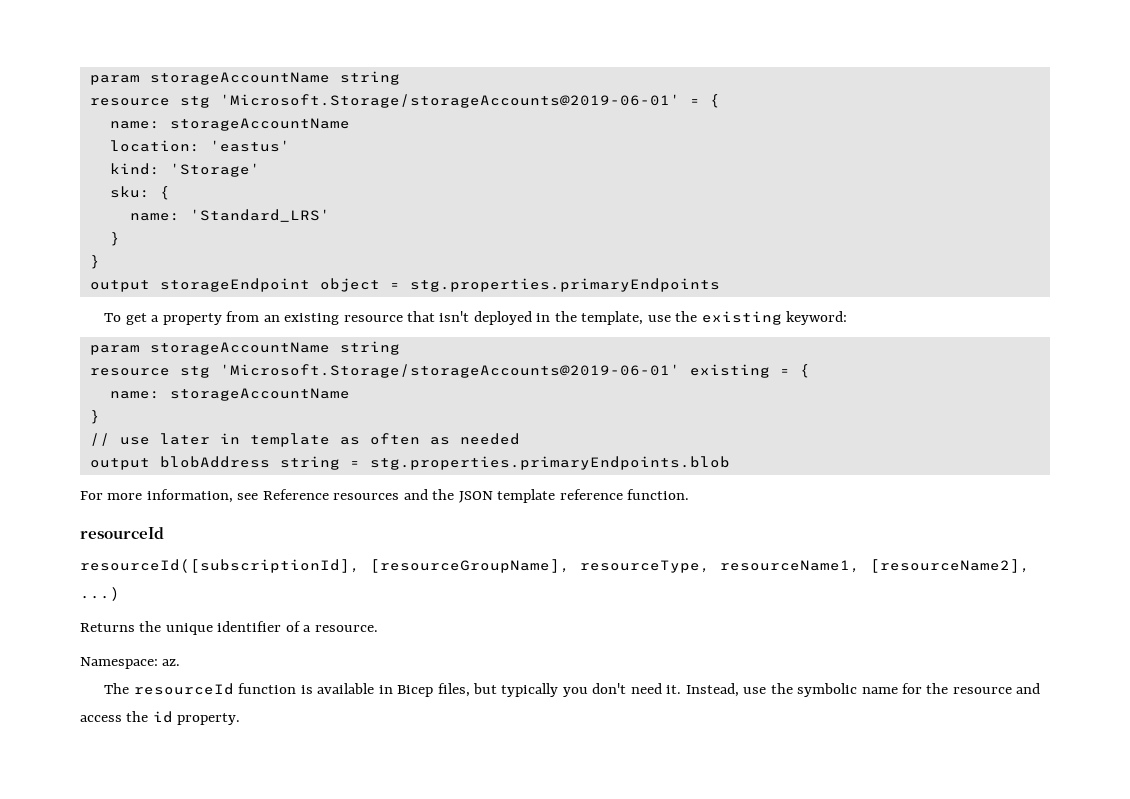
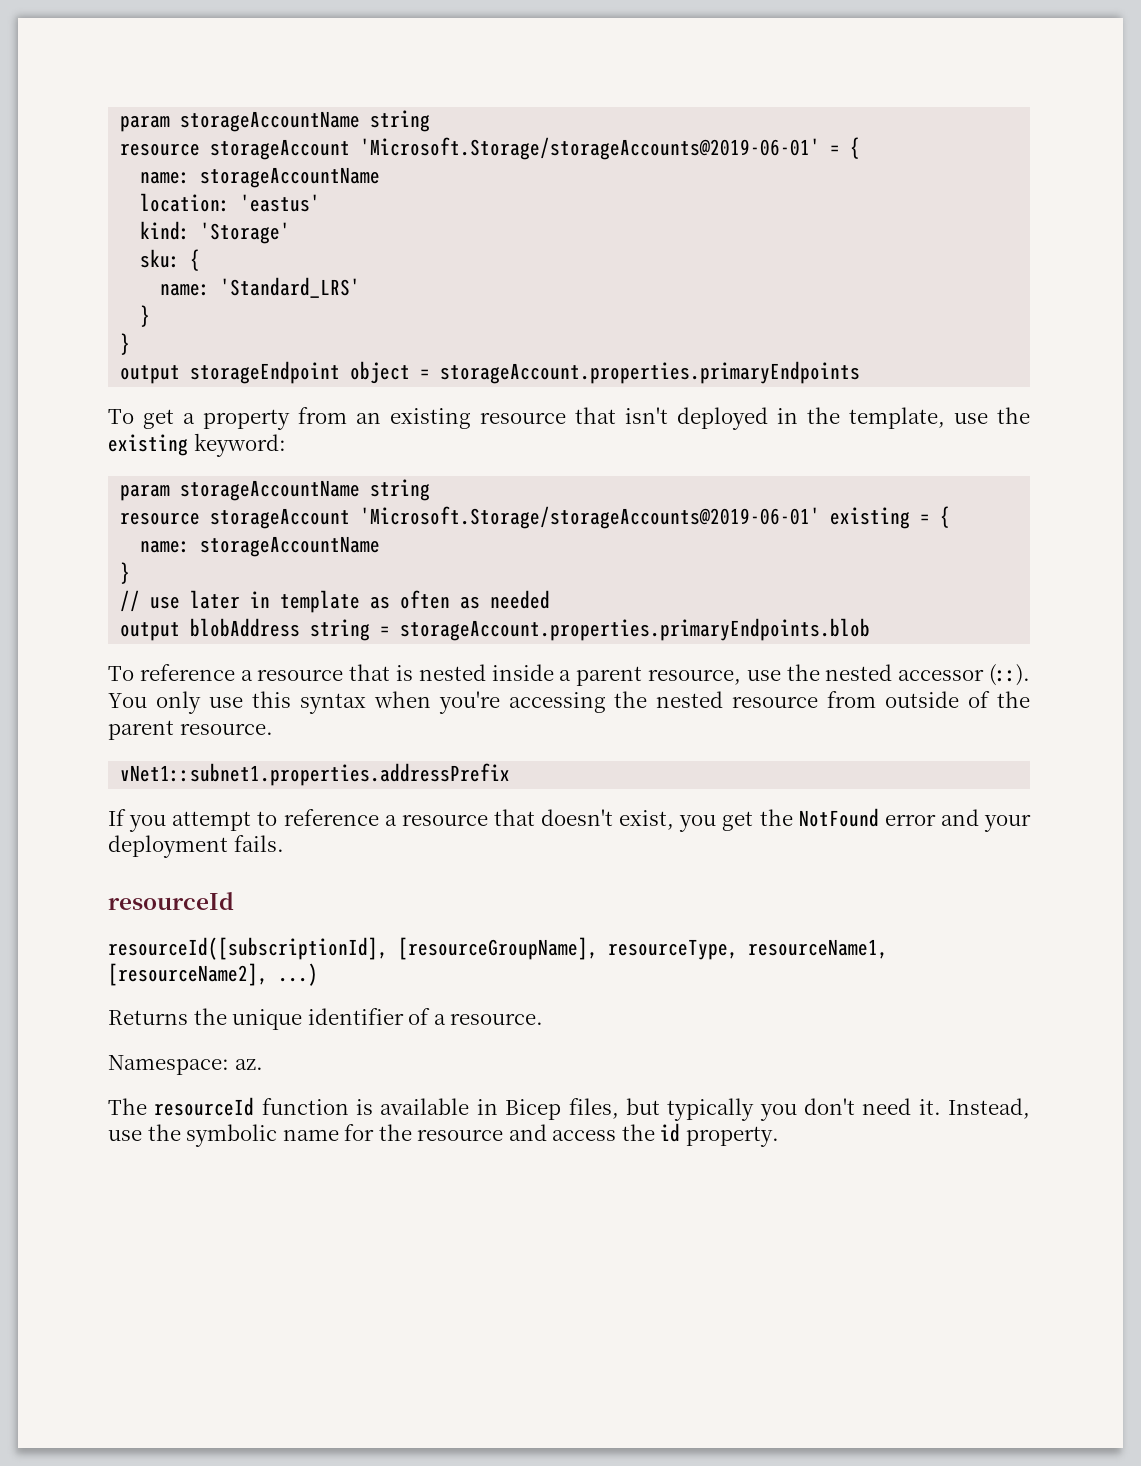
[89,71,400,85] [89,96,210,108] param storageAccountName string // resource stg -> [120,110,431,132] [120,139,351,160] param storageAccountName string // resource storageAccount
[409,278,720,292] stg.properties.primaryEndpoints -> [440,361,861,384] storageAccount.properties.primaryEndpoints
[179,366,210,378] stg -> [210,508,351,529] storageAccount
[369,456,730,470] [80,489,690,503] stg.properties.primaryEndpoints.blob // For more information, see Reference resources and the JSON template reference function. -> [400,618,871,641] [108,664,1030,686] [108,691,1030,714] [108,720,273,740] [120,763,511,786] [108,808,1031,832] [108,835,284,858] storageAccount.properties.primaryEndpoints.blob // To reference a resource that is nested inside a parent resource, use the nested accessor (::). You only use this syntax when you're accessing the nested resource from outside of the parent resource. // vNet1::subnet1.properties.addressPrefix // If you attempt to reference a resource that doesn't exist, you get the NotFound error and your deployment fails.

